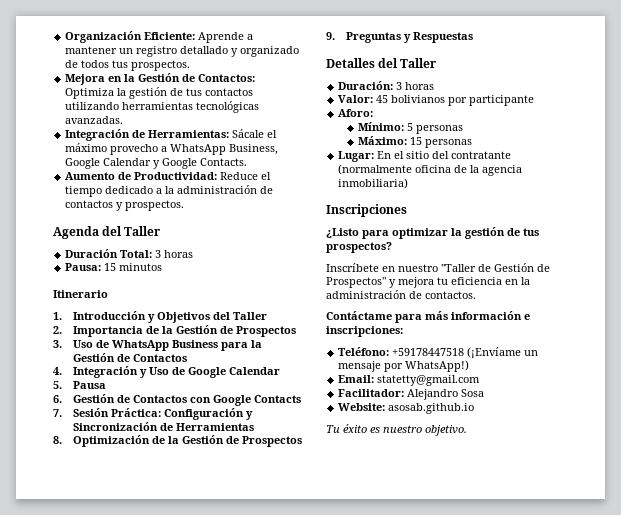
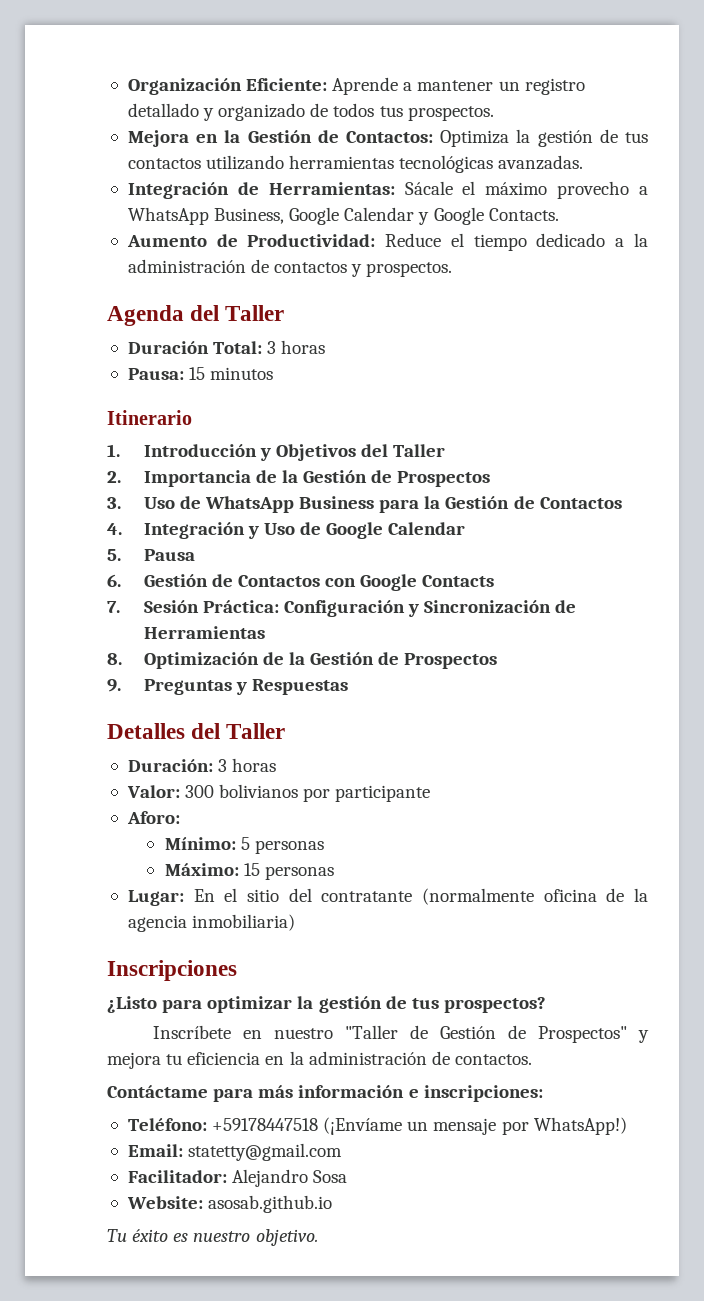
[376,95,389,103] 45 -> [185,785,215,798] 300

